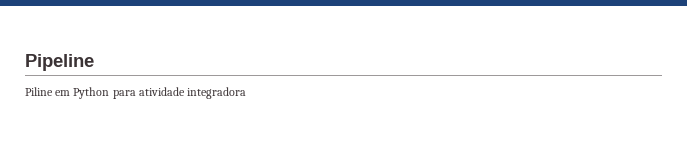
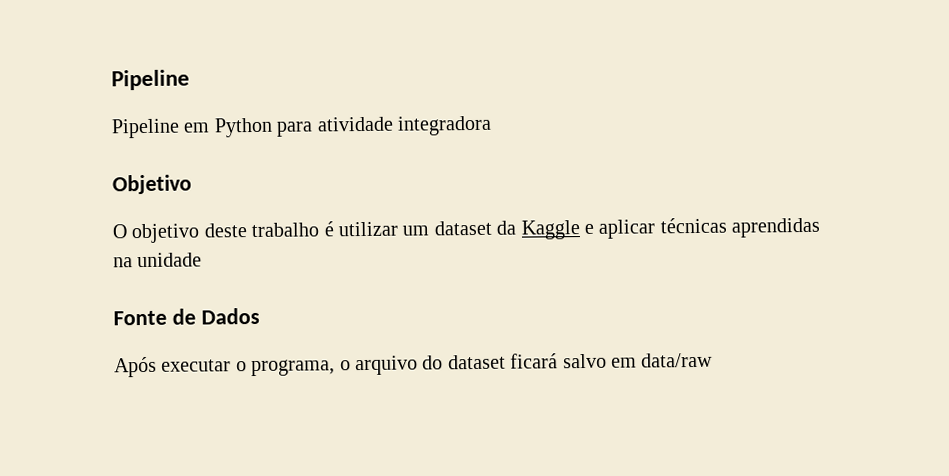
[25,87,53,96] Piline -> [111,118,180,139] Pipeline
(247, 93) none -> [112,174,192,195] [112,217,822,244] [113,252,203,268] [113,307,260,326] [114,352,714,378] // Objetivo // O objetivo deste trabalho é utilizar um dataset da Kaggle e aplicar técnicas aprendidas na unidade // Fonte de Dados // Após executar o programa, o arquivo do dataset ficará salvo em data/raw

